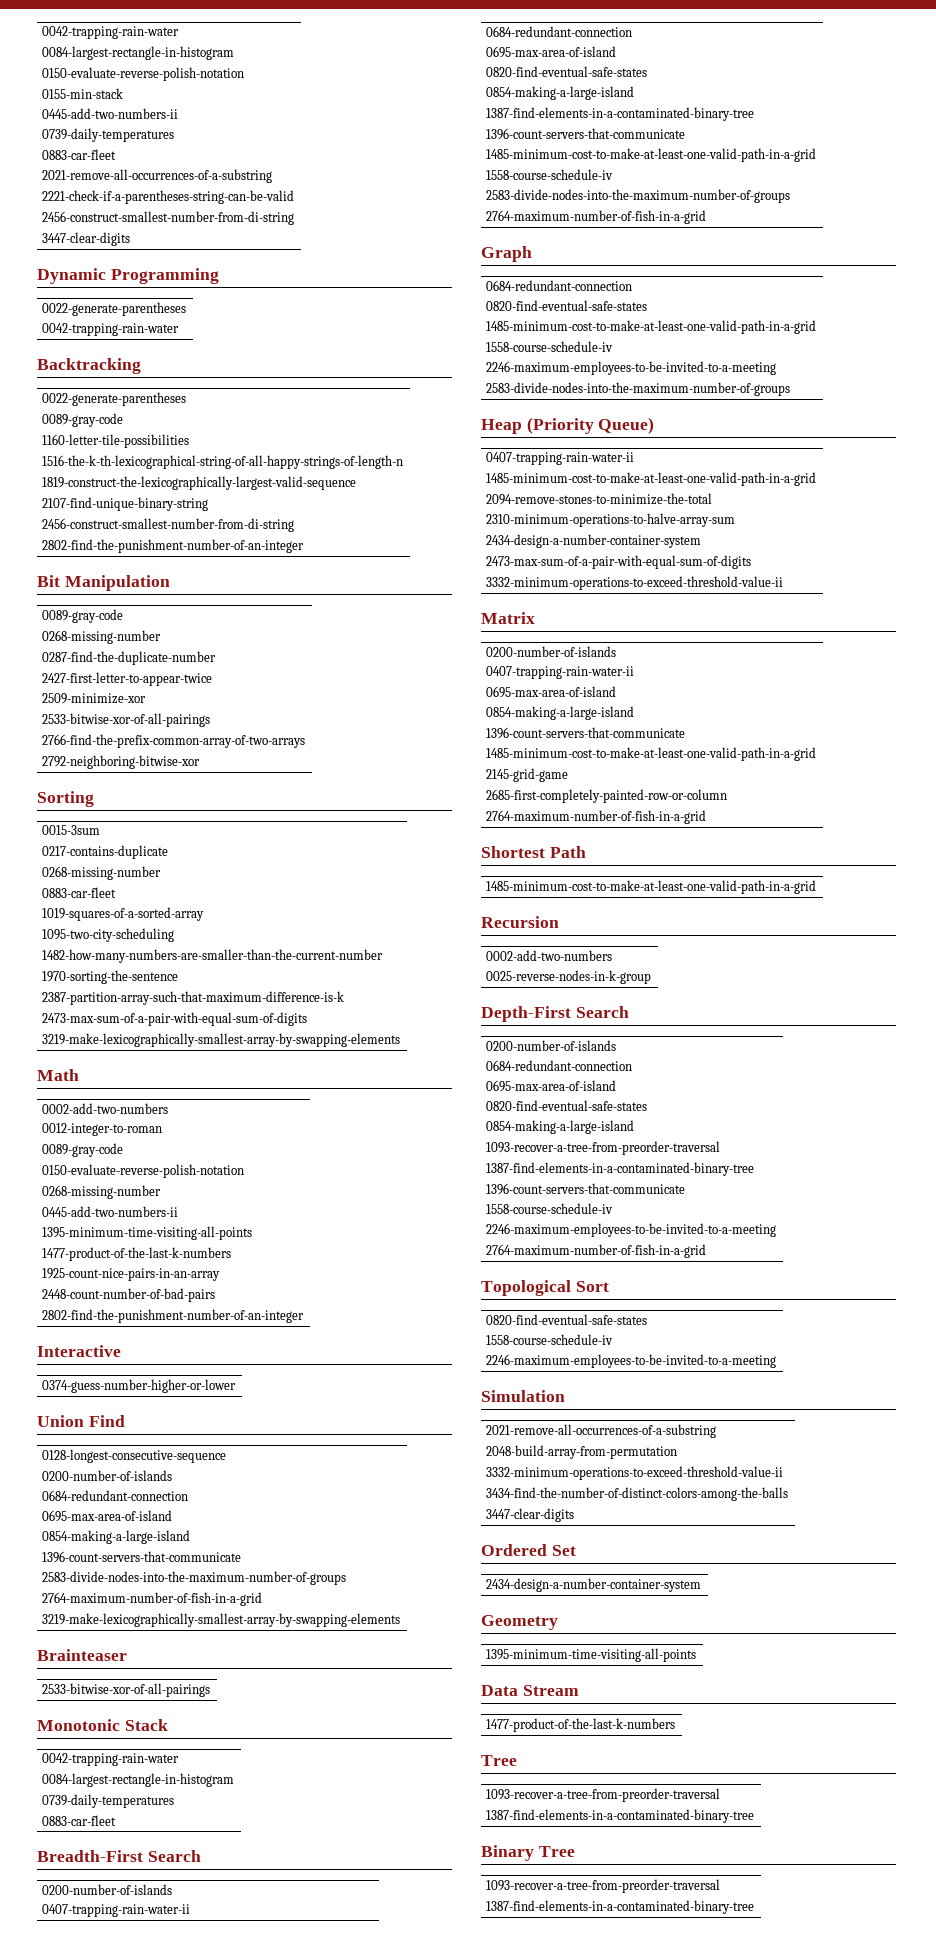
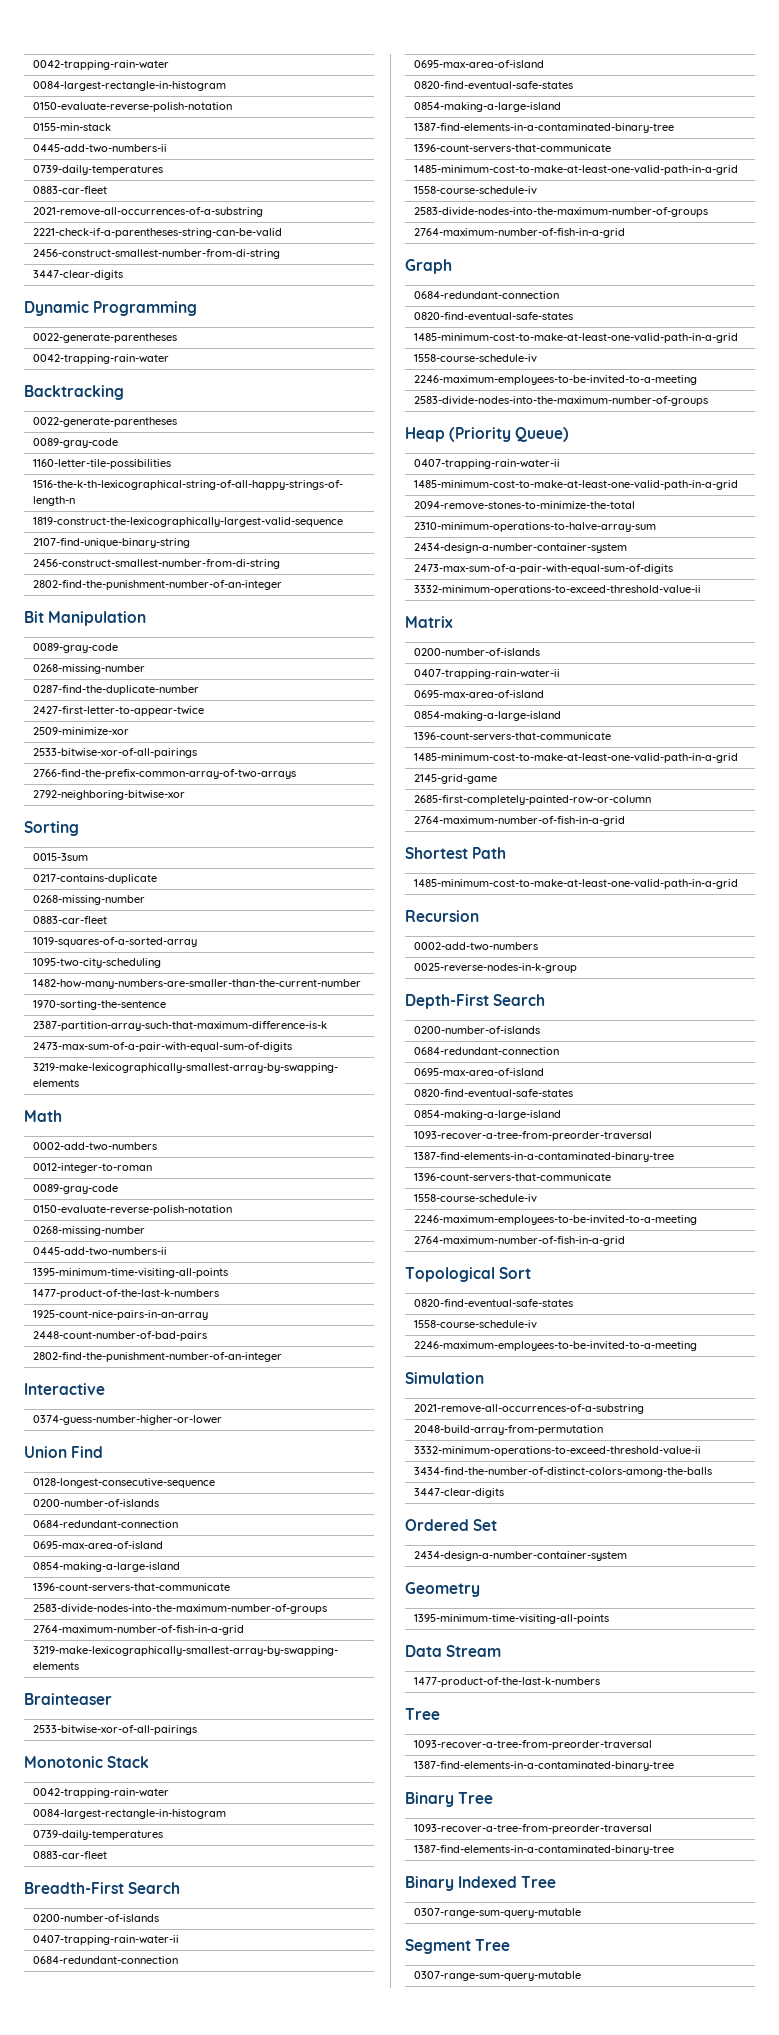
(755, 1907) none -> [405,1876,557,1891] [414,1908,582,1918] [405,1939,511,1954] [414,1971,582,1981] // Binary Indexed Tree // 0307-range-sum-query-mutable // Segment Tree // 0307-range-sum-query-mutable

